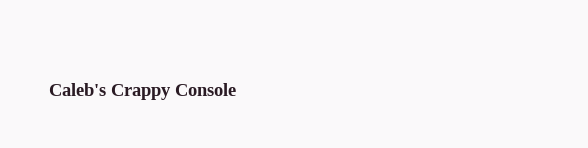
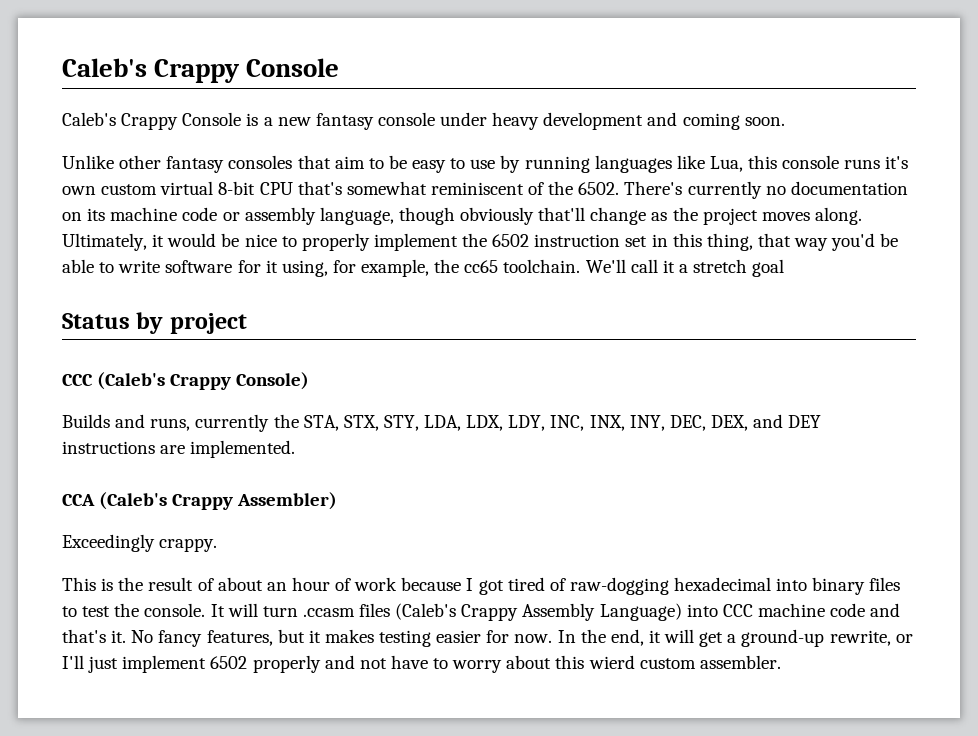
[49,83,236,100] Caleb's Crappy Console -> [62,58,340,83] [62,112,785,130] [62,155,909,173] [62,181,908,199] [62,207,862,225] [62,233,899,251] [62,259,785,277] [62,312,247,334] [62,372,310,390] [62,414,822,432] [62,440,296,458] [62,492,338,510] [62,534,218,552] [62,577,901,595] [62,603,901,621] [62,629,913,647] [62,655,781,673] Caleb's Crappy Console // Caleb's Crappy Console is a new fantasy console under heavy development and coming soon. // Unlike other fantasy consoles that aim to be easy to use by running languages like Lua, this console runs it's own custom virtual 8-bit CPU that's somewhat reminiscent of the 6502. There's currently no documentation on its machine code or assembly language, though obviously that'll change as the project moves along. Ultimately, it would be nice to properly implement the 6502 instruction set in this thing, that way you'd be able to write software for it using, for example, the cc65 toolchain. We'll call it a stretch goal // Status by project // CCC (Caleb's Crappy Console) // Builds and runs, currently the STA, STX, STY, LDA, LDX, LDY, INC, INX, INY, DEC, DEX, and DEY instructions are implemented. // CCA (Caleb's Crappy Assembler) // Exceedingly crappy. // This is the result of about an hour of work because I got tired of raw-dogging hexadecimal into binary files to test the console. It will turn .ccasm files (Caleb's Crappy Assembly Language) into CCC machine code and that's it. No fancy features, but it makes testing easier for now. In the end, it will get a ground-up rewrite, or I'll just implement 6502 properly and not have to worry about this wierd custom assembler.

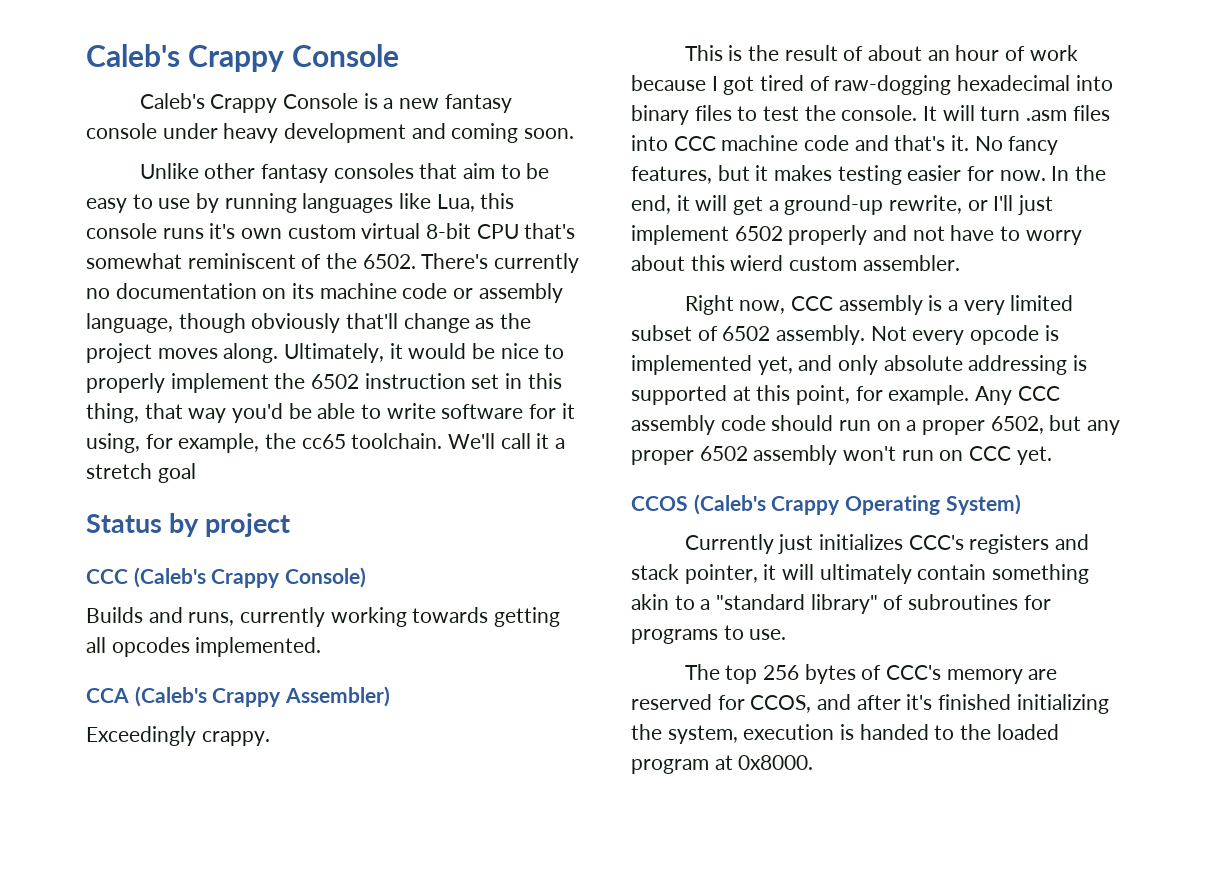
[273,414,822,431] [62,441,186,454] the STA, STX, STY, LDA, LDX, LDY, INC, INX, INY, DEC, DEX, and DEY instructions are -> [330,607,561,627] [86,637,190,657] working towards getting all opcodes
[302,603,682,621] .ccasm files (Caleb's Crappy Assembly Language) -> [1026,105,1110,121] .asm files
(781, 662) none -> [684,295,1074,315] [631,325,1059,345] [631,355,1088,375] [631,385,1060,405] [631,415,1121,435] [631,445,1052,465] [631,494,1021,515] [684,534,1090,554] [631,564,1090,584] [631,594,1051,614] [631,625,787,644] [684,664,1058,684] [631,694,1109,714] [631,724,1059,744] [631,755,814,774] // Right now, CCC assembly is a very limited subset of 6502 assembly. Not every opcode is implemented yet, and only absolute addressing is supported at this point, for example. Any CCC assembly code should run on a proper 6502, but any proper 6502 assembly won't run on CCC yet. // CCOS (Caleb's Crappy Operating System) // Currently just initializes CCC's registers and stack pointer, it will ultimately contain something akin to a "standard library" of subroutines for programs to use. // The top 256 bytes of CCC's memory are reserved for CCOS, and after it's finished initializing the system, execution is handed to the loaded program at 0x8000.

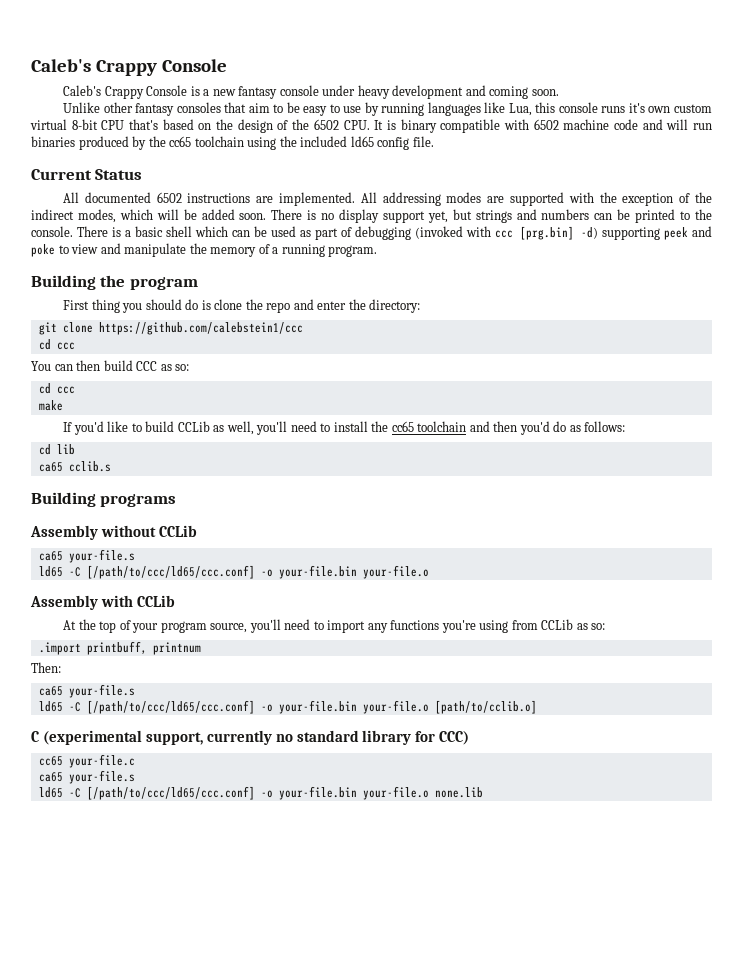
[86,253,580,273] [86,283,563,303] [86,313,532,333] [86,343,565,363] [86,373,562,393] [86,403,575,423] [86,433,566,453] [86,463,196,483] [86,513,291,537] [86,567,367,588] [86,607,561,627] [86,637,322,657] [86,686,391,707] [86,726,270,746] [684,45,1078,61] [631,75,1113,95] [631,105,1110,125] [631,135,1059,155] [631,165,1107,185] [631,195,1054,215] [631,225,1082,245] [631,255,960,271] [684,295,1074,315] [631,325,1059,345] [631,355,1088,375] [631,385,1060,405] [631,415,1121,435] [631,445,1052,465] [631,494,1021,515] [684,534,1090,554] [631,564,1090,584] [631,594,1051,614] [631,625,787,644] [684,664,1058,684] [631,694,1109,714] [631,724,1059,744] [631,755,814,774] somewhat reminiscent of the 6502. There's currently no documentation on its machine code or assembly language, though obviously that'll change as the project moves along. Ultimately, it would be nice to properly implement the 6502 instruction set in this thing, that way you'd be able to write software for it using, for example, the cc65 toolchain. We'll call it a stretch goal // Status by project // CCC (Caleb's Crappy Console) // Builds and runs, currently working towards getting all opcodes implemented. // CCA (Caleb's Crappy Assembler) // Exceedingly crappy. // This is the result of about an hour of work because I got tired of raw-dogging hexadecimal into binary files to test the console. It will turn .asm files into CCC machine code and that's it. No fancy features, but it makes testing easier for now. In the end, it will get a ground-up rewrite, or I'll just implement 6502 properly and not have to worry about this wierd custom assembler. // Right now, CCC assembly is a very limited subset of 6502 assembly. Not every opcode is implemented yet, and only absolute addressing is supported at this point, for example. Any CCC assembly code should run on a proper 6502, but any proper 6502 assembly won't run on CCC yet. // CCOS (Caleb's Crappy Operating System) // Currently just initializes CCC's registers and stack pointer, it will ultimately contain something akin to a "standard library" of subroutines for programs to use. // The top 256 bytes of CCC's memory are reserved for CCOS, and after it's finished initializing the system, execution is handed to the loaded program at 0x8000. -> [162,119,712,133] [31,136,434,150] [31,169,143,180] [63,192,712,206] [31,209,713,223] [31,226,713,240] [31,243,378,257] [31,275,198,290] [63,299,421,313] [38,322,303,335] [38,339,75,350] [31,360,190,371] [38,383,75,394] [38,400,63,411] [63,421,626,435] [38,444,75,455] [38,461,111,472] [31,492,177,507] [30,525,197,540] [38,549,135,563] [38,565,429,579] [30,595,175,610] [63,619,606,633] [38,641,201,655] [31,662,61,673] [38,684,135,698] [38,700,537,714] [31,730,470,745] [38,754,135,768] [38,770,135,784] [38,786,483,800] based on the design of the 6502 CPU. It is binary compatible with 6502 machine code and will run binaries produced by the cc65 toolchain using the included ld65 config file. // Current Status // All documented 6502 instructions are implemented. All addressing modes are supported with the exception of the indirect modes, which will be added soon. There is no display support yet, but strings and numbers can be printed to the console. There is a basic shell which can be used as part of debugging (invoked with ccc [prg.bin] -d) supporting peek and poke to view and manipulate the memory of a running program. // Building the program // First thing you should do is clone the repo and enter the directory: // git clone https://github.com/calebstein1/ccc // cd ccc // You can then build CCC as so: // cd ccc // make // If you'd like to build CCLib as well, you'll need to install the cc65 toolchain and then you'd do as follows: // cd lib // ca65 cclib.s // Building programs // Assembly without CCLib // ca65 your-file.s // ld65 -C [/path/to/ccc/ld65/ccc.conf] -o your-file.bin your-file.o // Assembly with CCLib // At the top of your program source, you'll need to import any functions you're using from CCLib as so: // .import printbuff, printnum // Then: // ca65 your-file.s // ld65 -C [/path/to/ccc/ld65/ccc.conf] -o your-file.bin your-file.o [path/to/cclib.o] // C (experimental support, currently no standard library for CCC) // cc65 your-file.c // ca65 your-file.s // ld65 -C [/path/to/ccc/ld65/ccc.conf] -o your-file.bin your-file.o none.lib

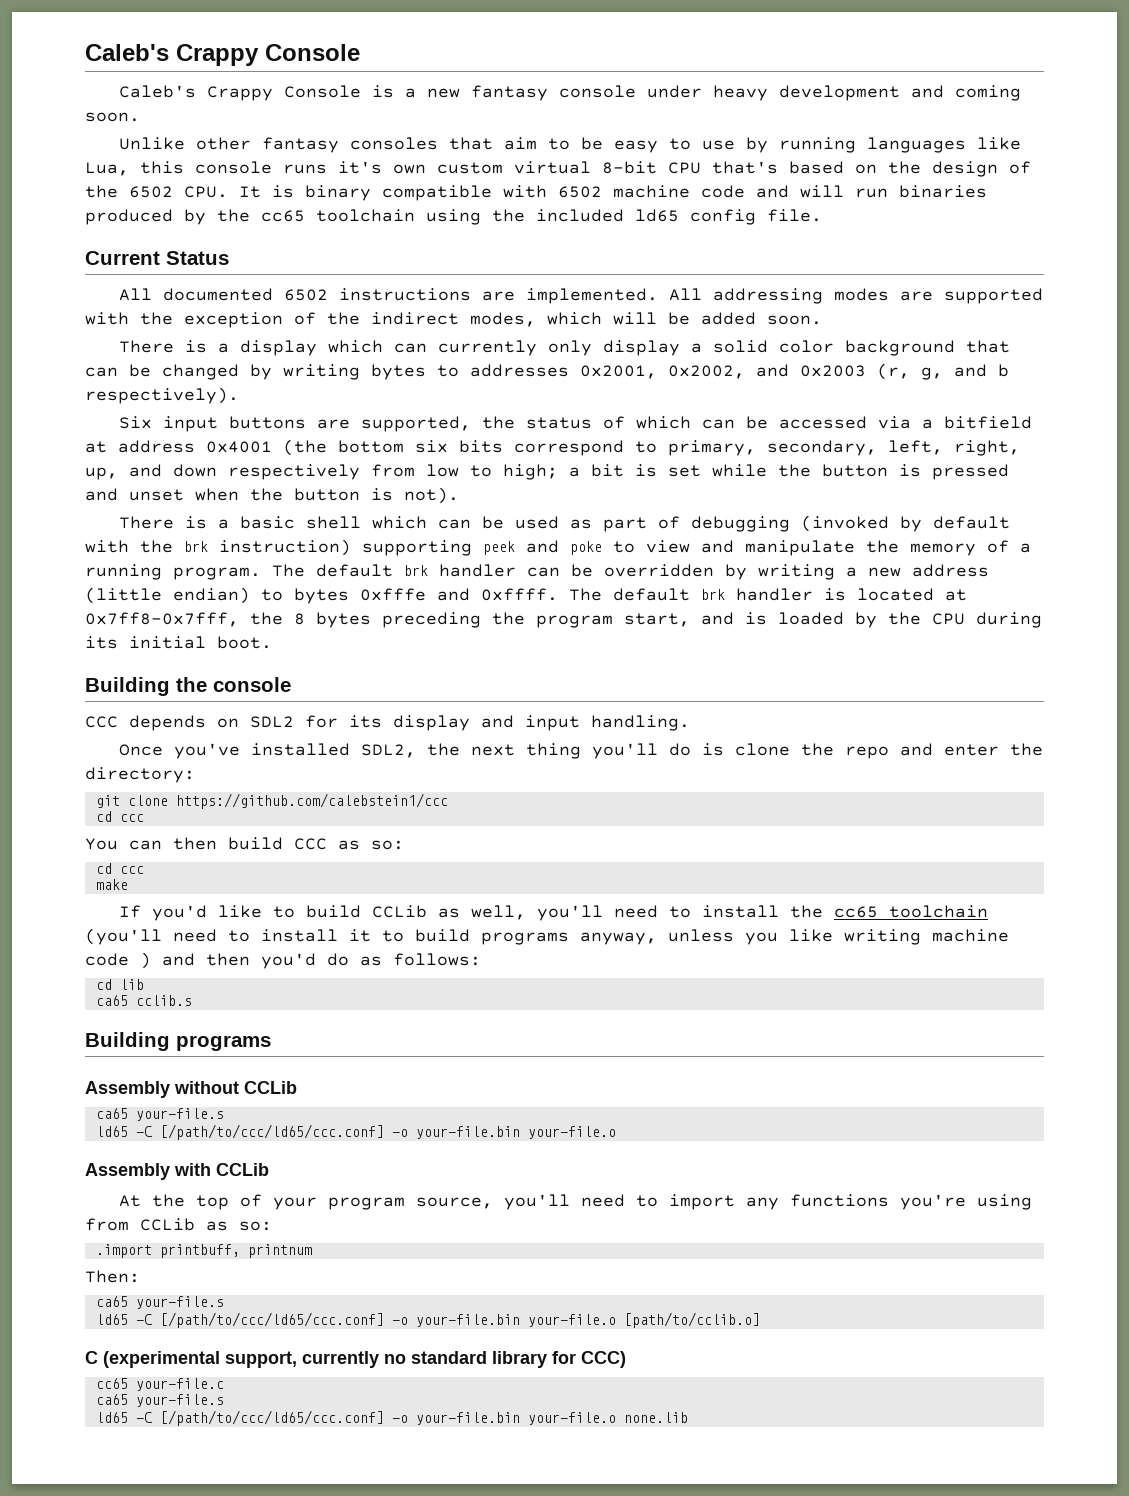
[271,209,713,223] [31,226,73,237] There is no display support yet, but strings and numbers can be printed to the console. -> [118,340,1010,356] [85,363,1009,380] [85,387,239,404] [118,416,1032,432] [85,439,1020,456] [85,464,1009,480] [85,487,459,504] // There is a display which can currently only display a solid color background that can be changed by writing bytes to addresses 0x2001, 0x2002, and 0x2003 (r, g, and b respectively). // Six input buttons are supported, the status of which can be accessed via a bitfield at address 0x4001 (the bottom six bits correspond to primary, secondary, left, right, up, and down respectively from low to high; a bit is set while the button is pressed and unset when the button is not). //
[466,226,598,240] with ccc [prg.bin] -d) -> [899,516,1010,532] [85,539,351,556] by default with the brk instruction)
[31,275,198,290] [63,299,182,313] // Building the program // First thing you should -> [272,564,989,580] [85,587,967,604] [85,612,1042,628] [85,636,272,649] [85,677,291,696] [85,715,690,731] [118,743,658,759] The default brk handler can be overridden by writing a new address (little endian) to bytes 0xfffe and 0xffff. The default brk handler is located at 0x7ff8-0x7fff, the 8 bytes preceding the program start, and is loaded by the CPU during its initial boot. // Building the console // CCC depends on SDL2 for its display and input handling. // Once you've installed SDL2, the next thing you'll
(467, 426) none -> [85,928,1009,945] [85,952,151,969] (you'll need to install it to build programs anyway, unless you like writing machine code )

